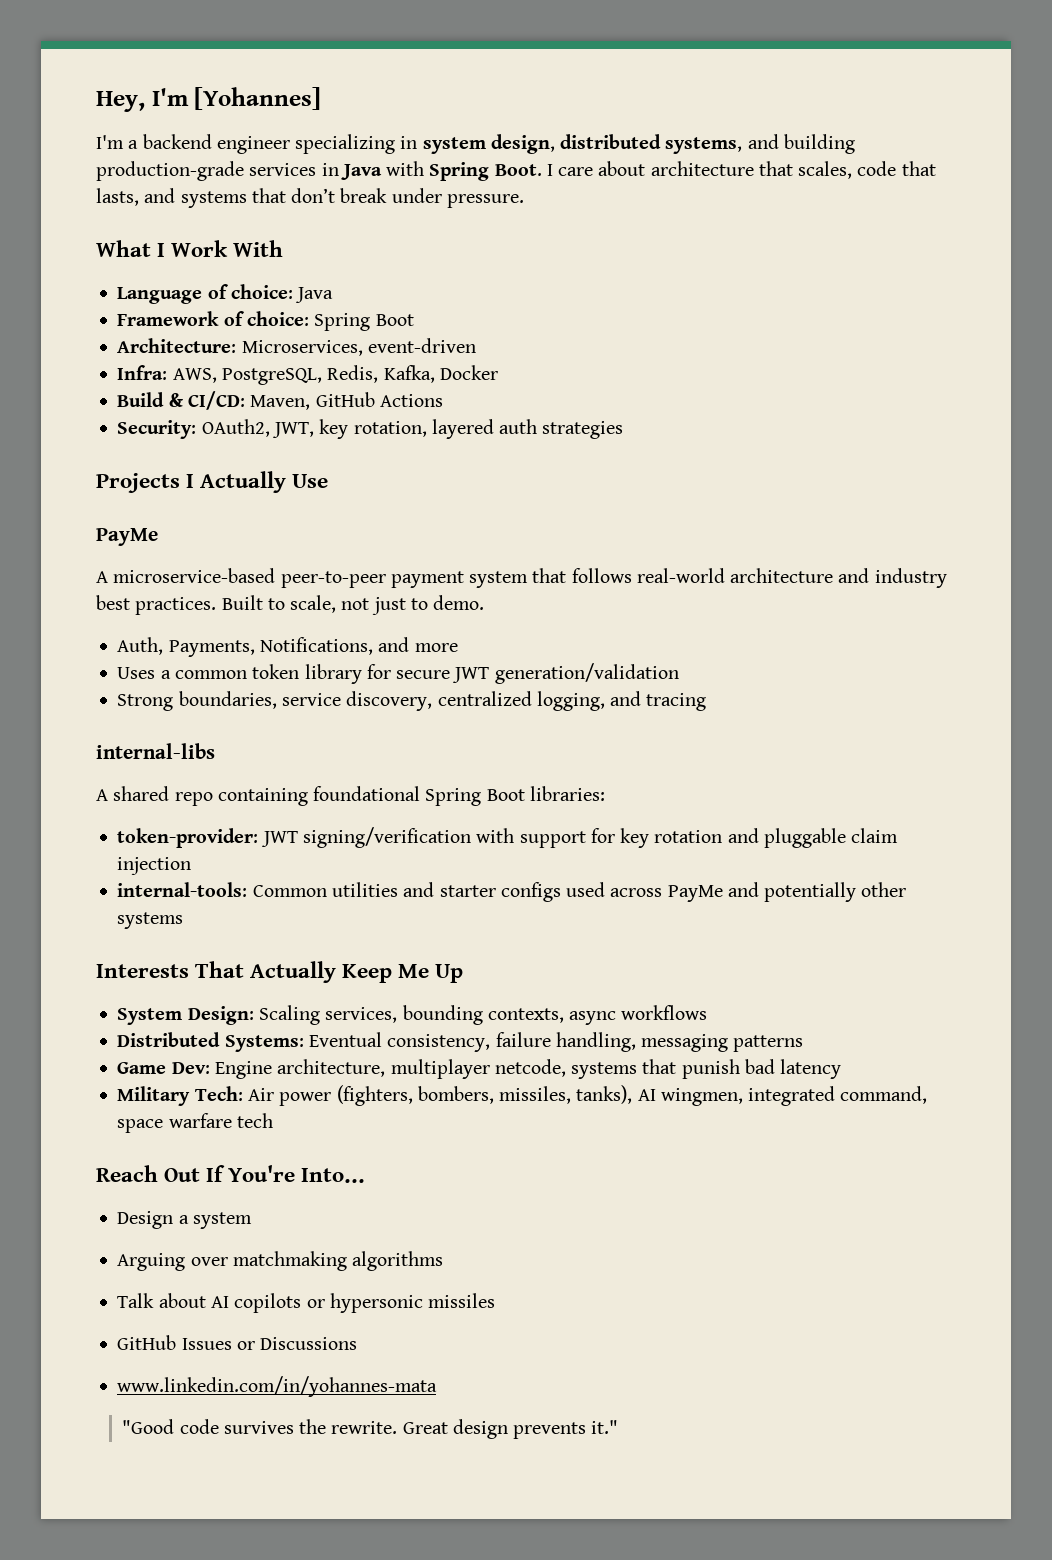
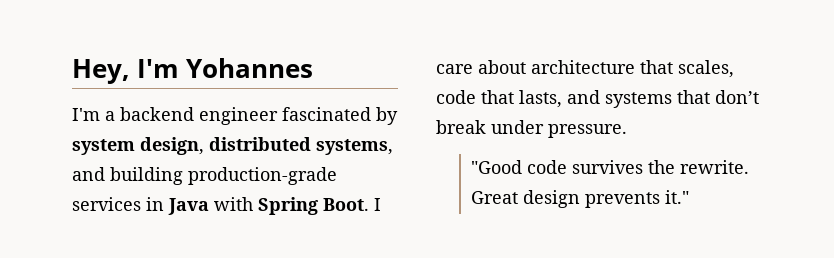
[194,87,322,110] [Yohannes] -> [185,58,313,78] Yohannes
[295,134,418,154] specializing in -> [282,107,398,125] fascinated by
[96,240,284,257] [117,284,334,304] [117,311,414,331] [117,338,476,356] [117,365,498,385] [117,391,443,410] [117,419,624,439] [96,471,329,493] [96,528,158,546] [96,568,947,588] [96,595,485,615] [117,637,458,657] [117,663,679,684] [117,691,707,711] [96,743,215,759] [96,786,605,806] [117,827,899,848] [117,857,192,875] [117,882,907,902] [117,912,184,929] [96,961,464,983] [117,1005,708,1025] [117,1032,804,1052] [117,1059,842,1079] [117,1085,928,1106] [117,1113,273,1133] [96,1165,366,1183] [117,1211,252,1229] [117,1251,444,1271] [117,1293,496,1313] [117,1335,358,1350] [117,1376,438,1397] // What I Work With // Language of choice: Java // Framework of choice: Spring Boot // Architecture: Microservices, event-driven // Infra: AWS, PostgreSQL, Redis, Kafka, Docker // Build & CI/CD: Maven, GitHub Actions // Security: OAuth2, JWT, key rotation, layered auth strategies // Projects I Actually Use // PayMe // A microservice-based peer-to-peer payment system that follows real-world architecture and industry best practices. Built to scale, not just to demo. // Auth, Payments, Notifications, and more // Uses a common token library for secure JWT generation/validation // Strong boundaries, service discovery, centralized logging, and tracing // internal-libs // A shared repo containing foundational Spring Boot libraries: // token-provider: JWT signing/verification with support for key rotation and pluggable claim injection // internal-tools: Common utilities and starter configs used across PayMe and potentially other systems // Interests That Actually Keep Me Up // System Design: Scaling services, bounding contexts, async workflows // Distributed Systems: Eventual consistency, failure handling, messaging patterns // Game Dev: Engine architecture, multiplayer netcode, systems that punish bad latency // Military Tech: Air power (fighters, bombers, missiles, tanks), AI wingmen, integrated command, space warfare tech // Reach Out If You're Into... // Design a system // Arguing over matchmaking algorithms // Talk about AI copilots or hypersonic missiles // GitHub Issues or Discussions // www.linkedin.com/in/yohannes-mata -> (627, 131) none

